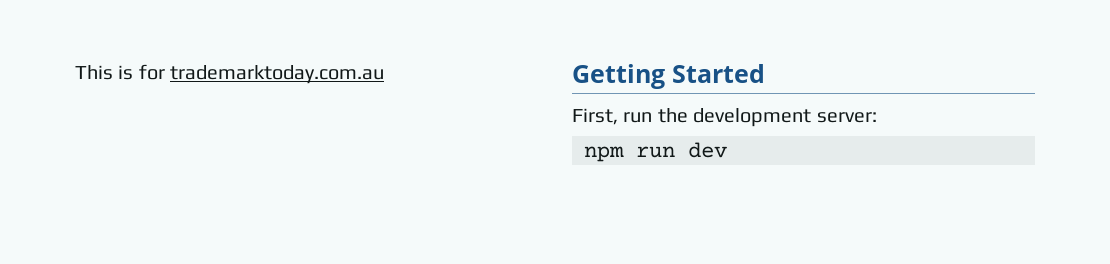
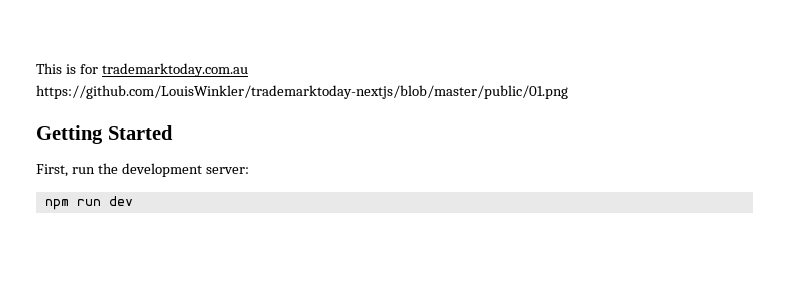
(385, 74) none -> [36,85,568,99] https://github.com/LouisWinkler/trademarktoday-nextjs/blob/master/public/01.png

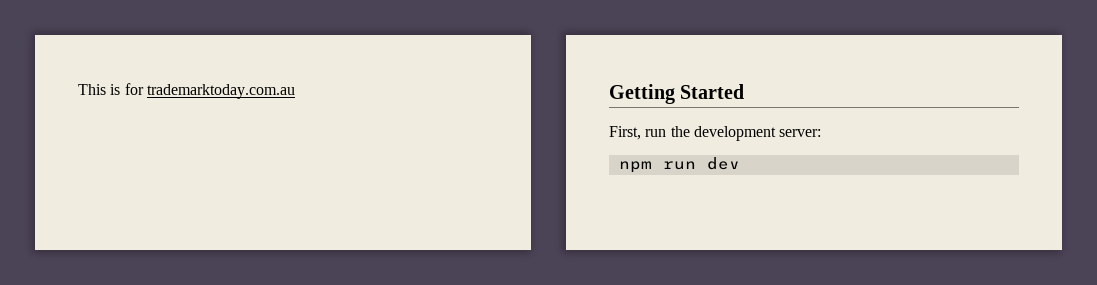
[36,85,568,99] https://github.com/LouisWinkler/trademarktoday-nextjs/blob/master/public/01.png -> (295, 91) none

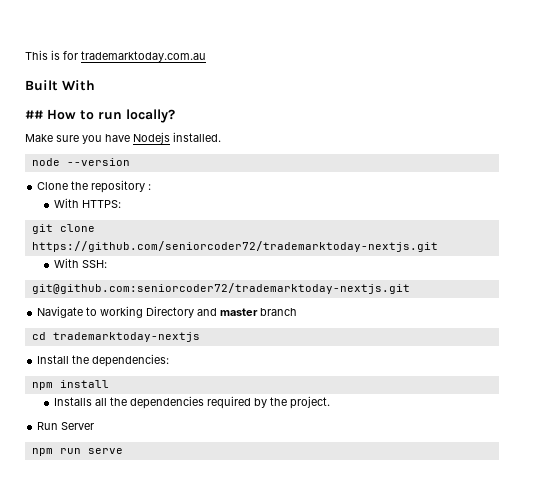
[609,84,745,104] [609,126,822,141] Getting Started // First, run the development server: -> [25,80,95,91] [25,109,175,123] [25,132,221,144] [31,158,130,166] [37,180,152,193] [54,198,122,208] [31,224,95,234] [31,241,438,252] [54,258,108,268] [31,283,410,294] [37,306,298,318] [31,332,200,342] [37,354,170,367] [31,380,109,390] [54,396,331,409] [37,422,95,430] Built With // ## How to run locally? // Make sure you have Nodejs installed. // node --version // Clone the repository : // With HTTPS: // git clone https://github.com/seniorcoder72/trademarktoday-nextjs.git // With SSH: // git@github.com:seniorcoder72/trademarktoday-nextjs.git // Navigate to working Directory and master branch // cd trademarktoday-nextjs // Install the dependencies: // npm install // Installs all the dependencies required by the project. // Run Server
[706,157,740,170] dev -> [87,448,123,454] serve

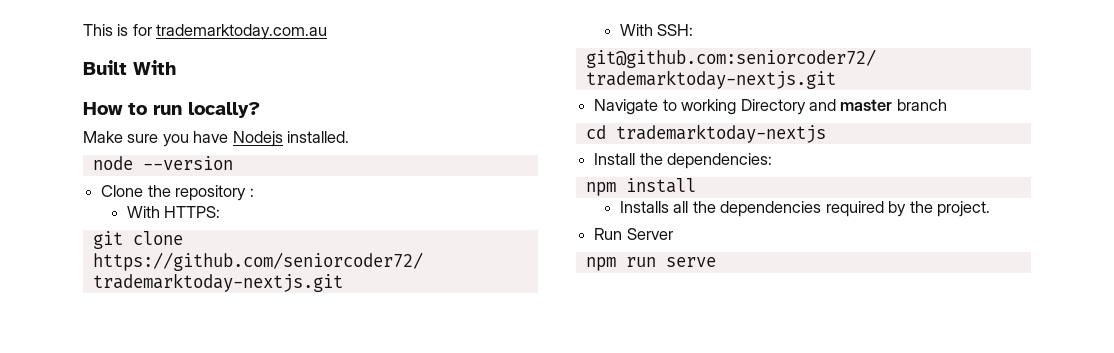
[25,110,43,119] ## -> (176, 67) none

